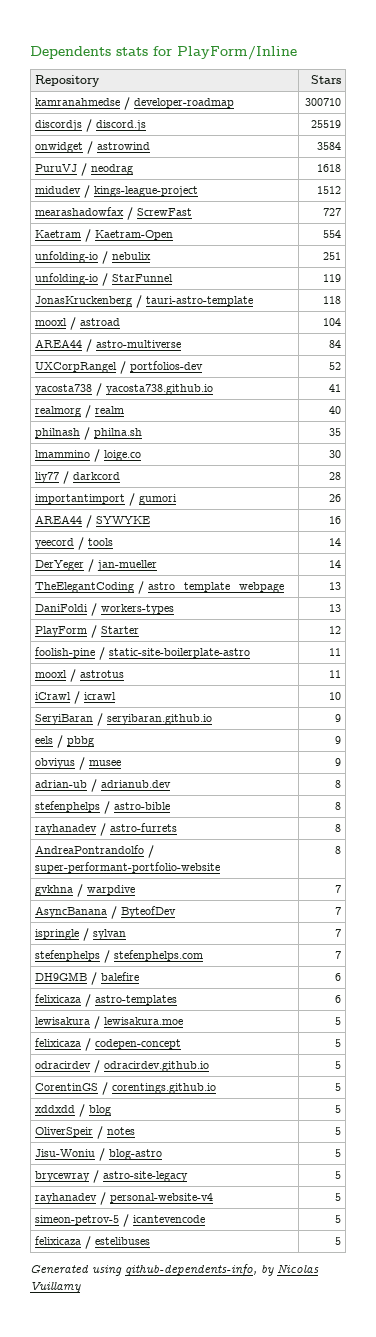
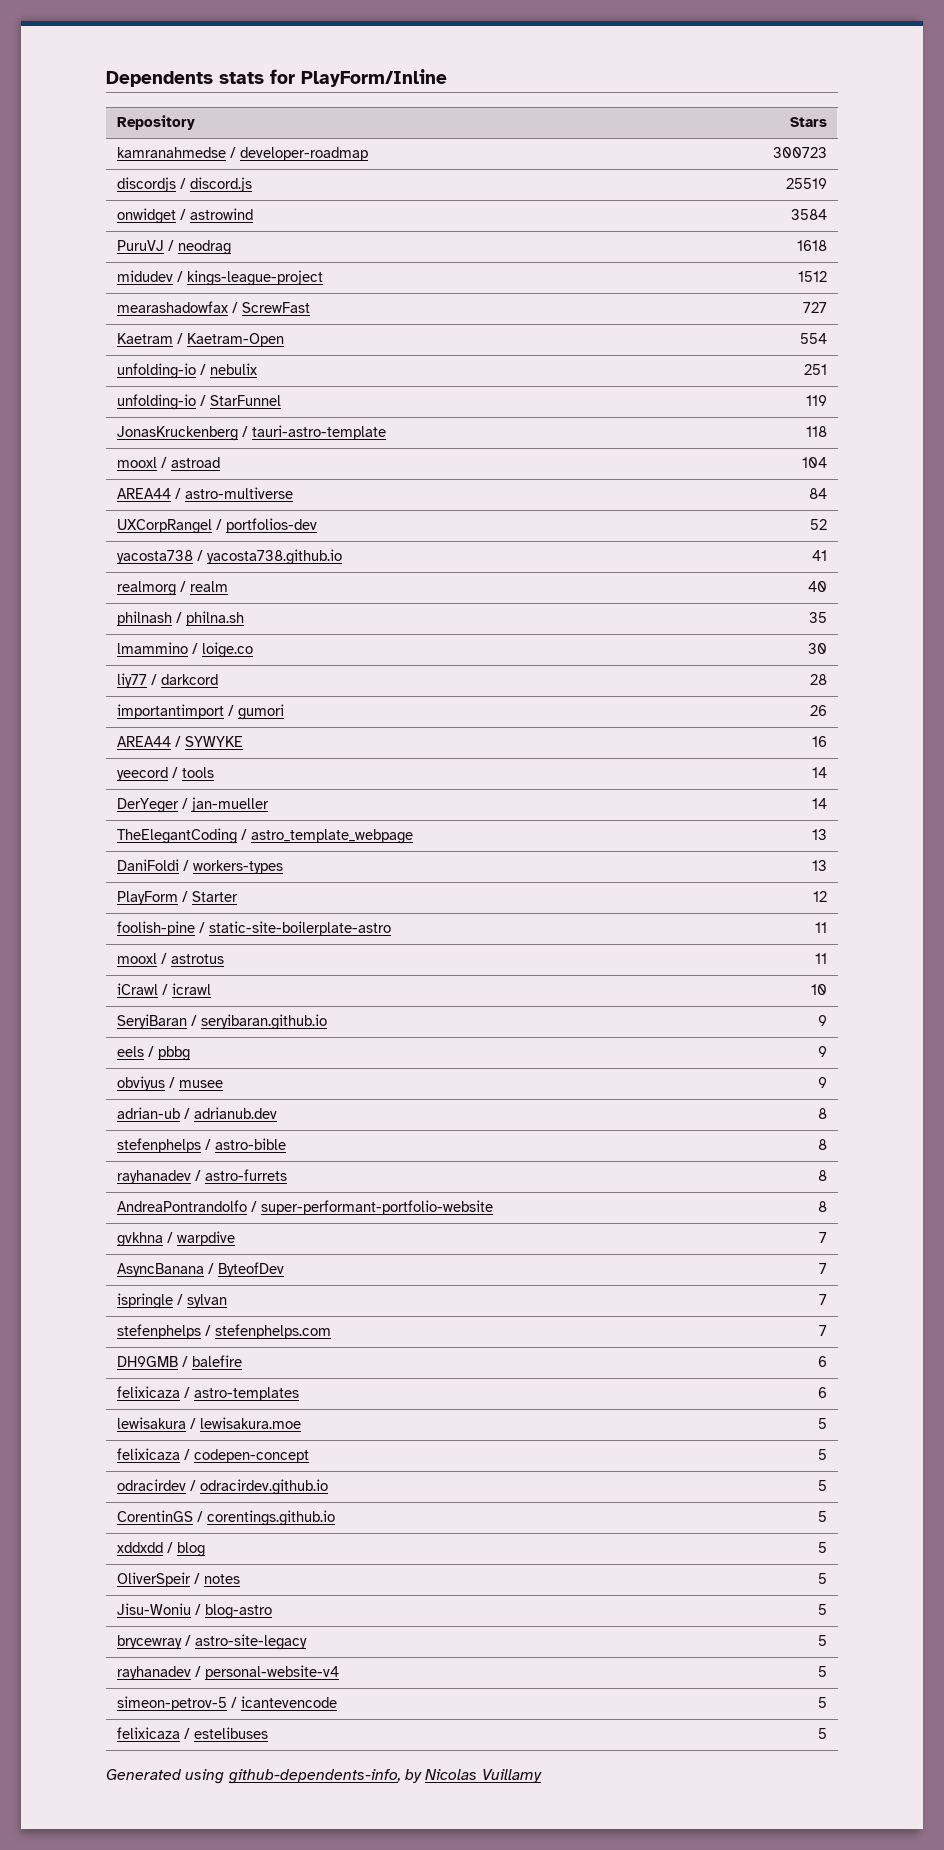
[305,98,342,106] 300710 -> [772,147,827,158] 300723

